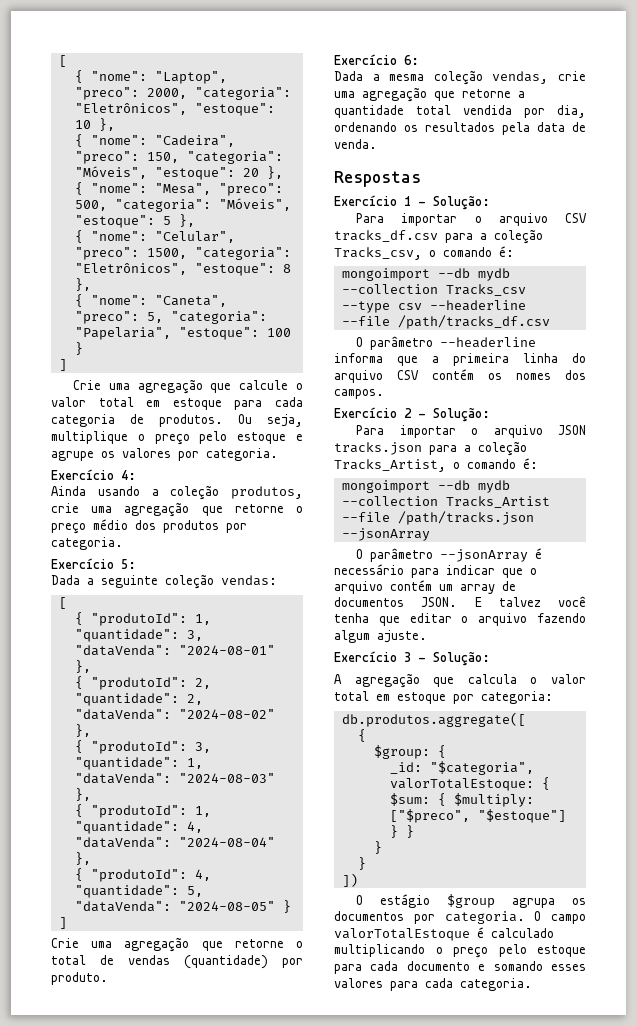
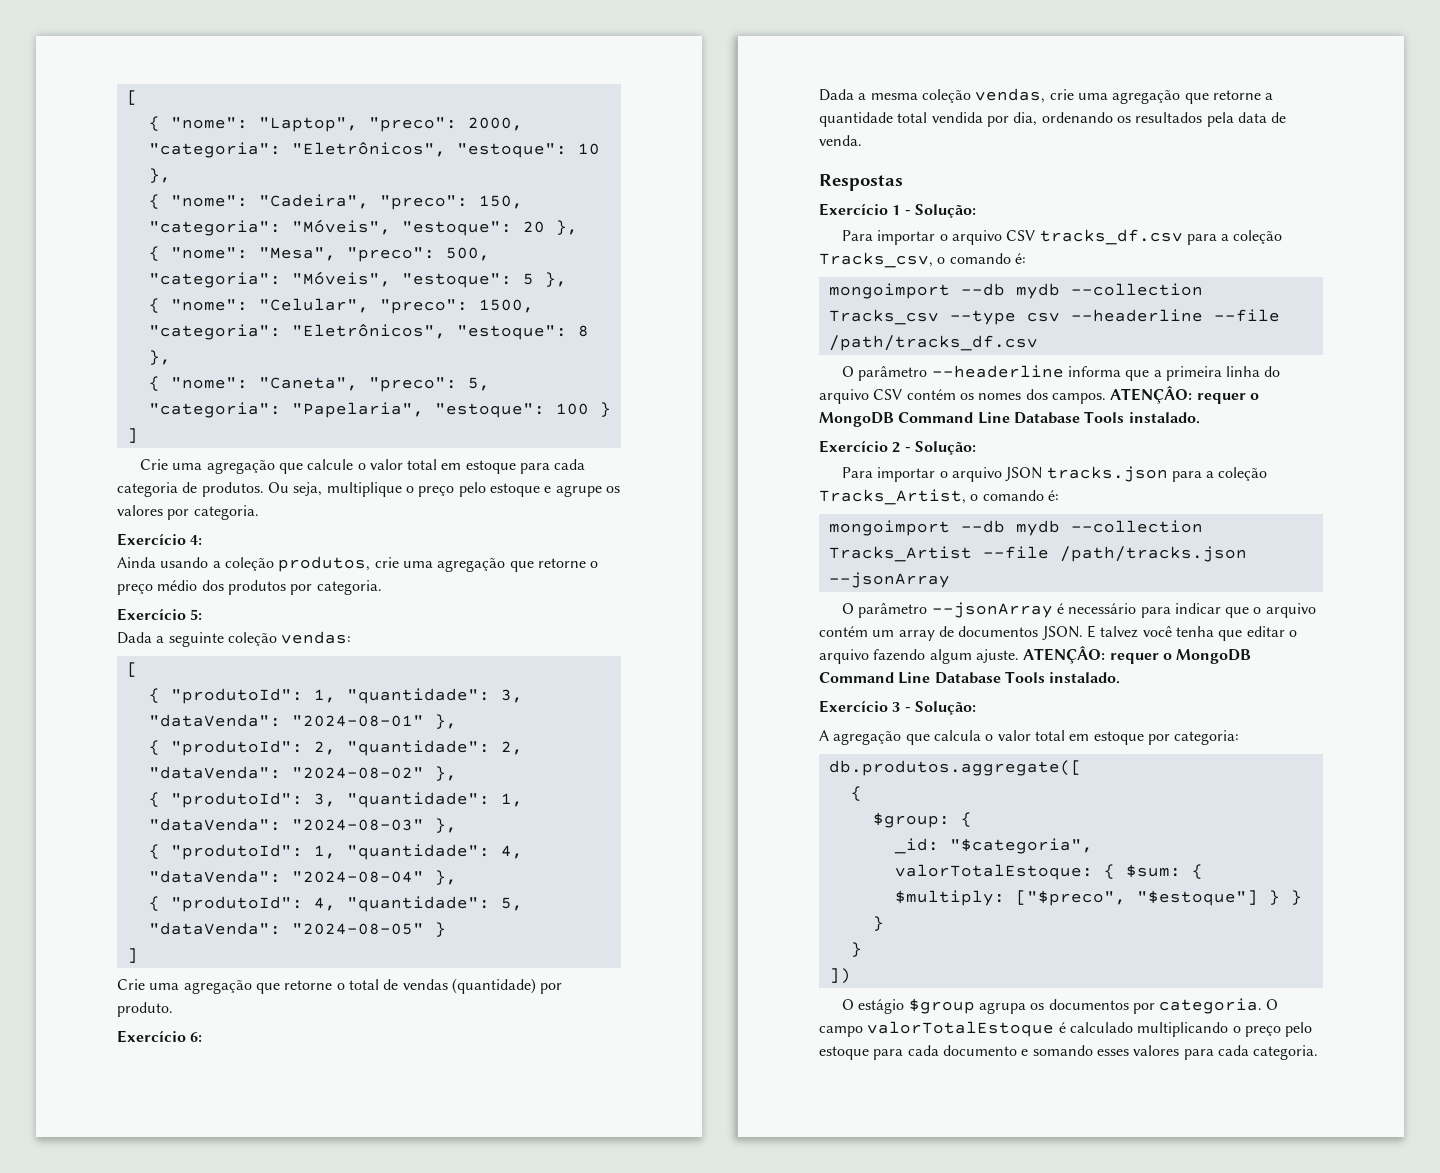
(384, 394) none -> [1110,386,1259,404] [819,411,1200,427] ATENÇÂO: requer o MongoDB Command Line Database Tools instalado.
(427, 636) none -> [1023,646,1252,664] [819,671,1121,684] ATENÇÂO: requer o MongoDB Command Line Database Tools instalado.

